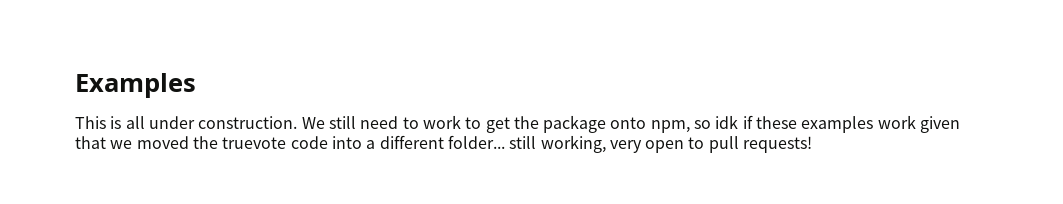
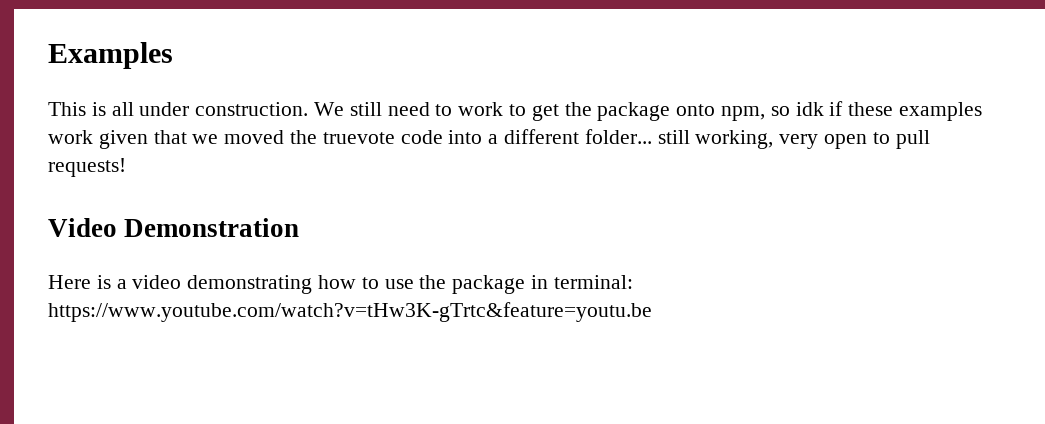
(813, 144) none -> [48,218,300,237] [48,275,633,294] [48,302,652,322] // Video Demonstration // Here is a video demonstrating how to use the package in terminal: https://www.youtube.com/watch?v=tHw3K-gTrtc&feature=youtu.be

